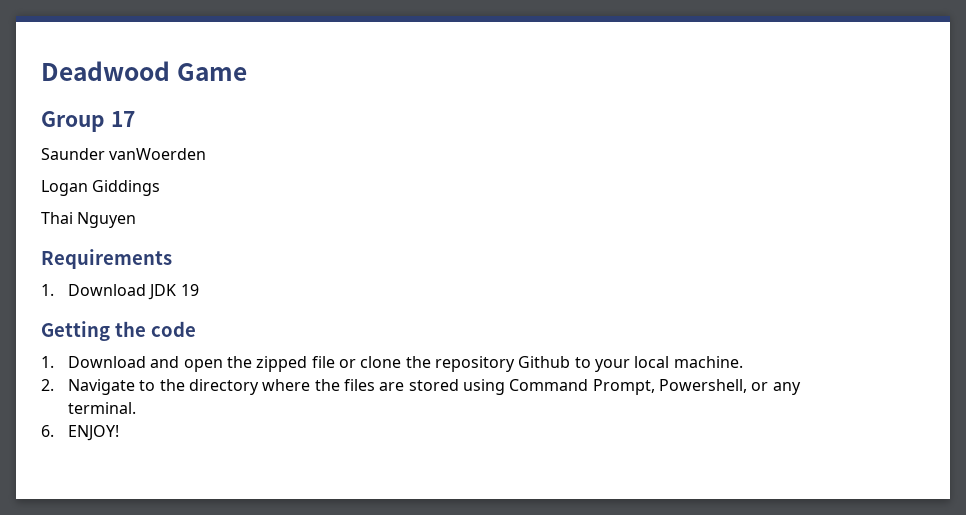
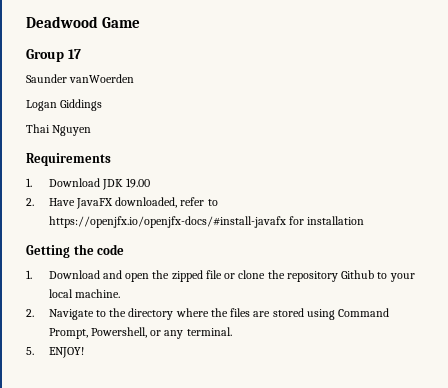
[180,284,199,296] 19 -> [126,178,151,188] [26,197,218,209] [48,216,365,228] 19.00 // 2. Have JavaFX downloaded, refer to https://openjfx.io/openjfx-docs/#install-javafx for installation
[41,425,54,437] 6. -> [26,347,34,355] 5.

